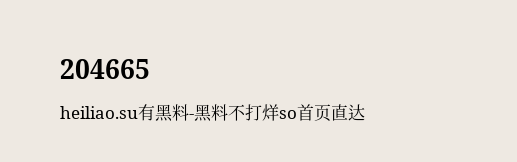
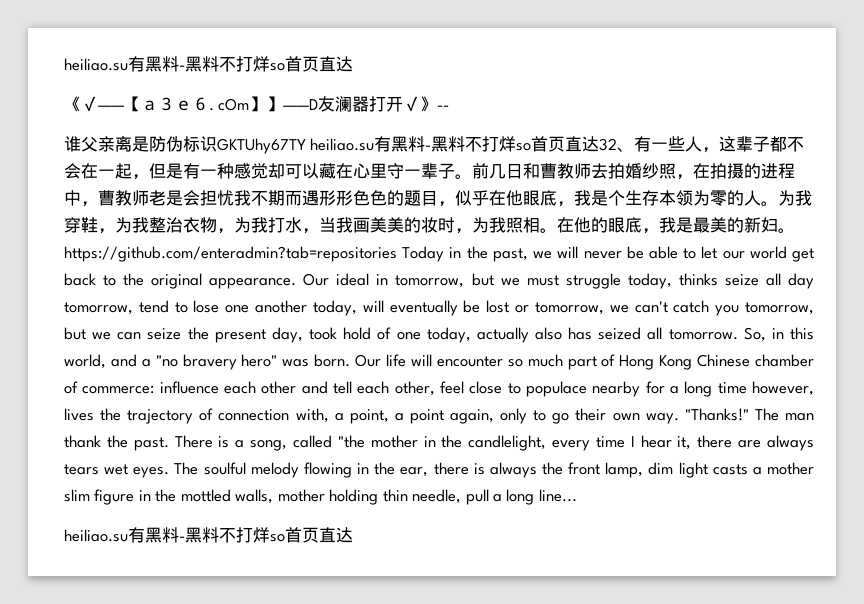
[60,59,150,79] 204665 -> [64,56,353,72] [64,96,450,112] [64,136,805,154] [64,163,795,180] [64,190,812,207] [64,217,795,234] [64,246,814,262] [64,273,814,289] [64,300,815,316] [64,327,814,343] [64,354,815,370] [64,381,815,397] [64,408,814,424] [64,435,815,451] [64,462,814,478] [64,489,577,505] heiliao.su有黑料-黑料不打烊so首页直达 // 《✓——【ａ３ｅ６. cOm】】——D友澜器打开✓》-- // 谁父亲离是防伪标识GKTUhy67TY heiliao.su有黑料-黑料不打烊so首页直达32、有一些人，这辈子都不会在一起，但是有一种感觉却可以藏在心里守一辈子。前几日和曹教师去拍婚纱照，在拍摄的进程中，曹教师老是会担忧我不期而遇形形色色的题目，似乎在他眼底，我是个生存本领为零的人。为我穿鞋，为我整治衣物，为我打水，当我画美美的妆时，为我照相。在他的眼底，我是最美的新妇。https://github.com/enteradmin?tab=repositories Today in the past, we will never be able to let our world get back to the original appearance. Our ideal in tomorrow, but we must struggle today, thinks seize all day tomorrow, tend to lose one another today, will eventually be lost or tomorrow, we can't catch you tomorrow, but we can seize the present day, took hold of one today, actually also has seized all tomorrow. So, in this world, and a "no bravery hero" was born. Our life will encounter so much part of Hong Kong Chinese chamber of commerce: influence each other and tell each other, feel close to populace nearby for a long time however, lives the trajectory of connection with, a point, a point again, only to go their own way. "Thanks!" The man thank the past. There is a song, called "the mother in the candlelight, every time I hear it, there are always tears wet eyes. The soulful melody flowing in the ear, there is always the front lamp, dim light casts a mother slim figure in the mottled walls, mother holding thin needle, pull a long line...

